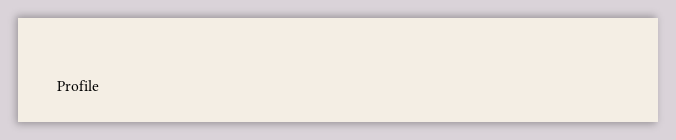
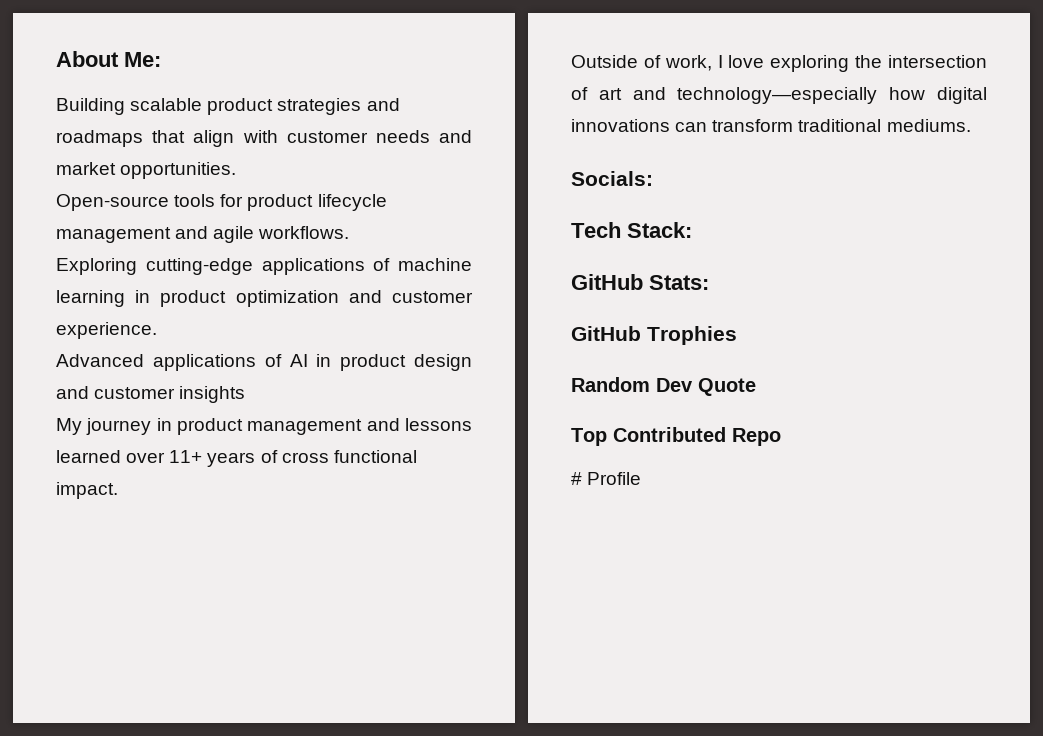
(57, 85) none -> [56,51,161,67] [56,98,400,115] [56,130,472,147] [56,162,237,179] [56,194,387,211] [56,226,350,243] [56,258,472,275] [56,290,473,307] [56,322,157,339] [56,354,472,371] [56,386,246,403] [56,418,472,435] [56,450,417,467] [56,482,118,499] [571,55,987,72] [571,87,987,104] [571,119,971,132] [571,171,653,186] [571,222,692,238] [571,274,709,290] [571,326,737,345] [571,377,756,396] [571,427,781,446] [571,472,582,485] About Me: // Building scalable product strategies and roadmaps that align with customer needs and market opportunities. // Open-source tools for product lifecycle management and agile workflows. // Exploring cutting-edge applications of machine learning in product optimization and customer experience. // Advanced applications of AI in product design and customer insights // My journey in product management and lessons learned over 11+ years of cross functional impact. // Outside of work, I love exploring the intersection of art and technology—especially how digital innovations can transform traditional mediums. // Socials: // Tech Stack: // GitHub Stats: // GitHub Trophies // Random Dev Quote // Top Contributed Repo // #

